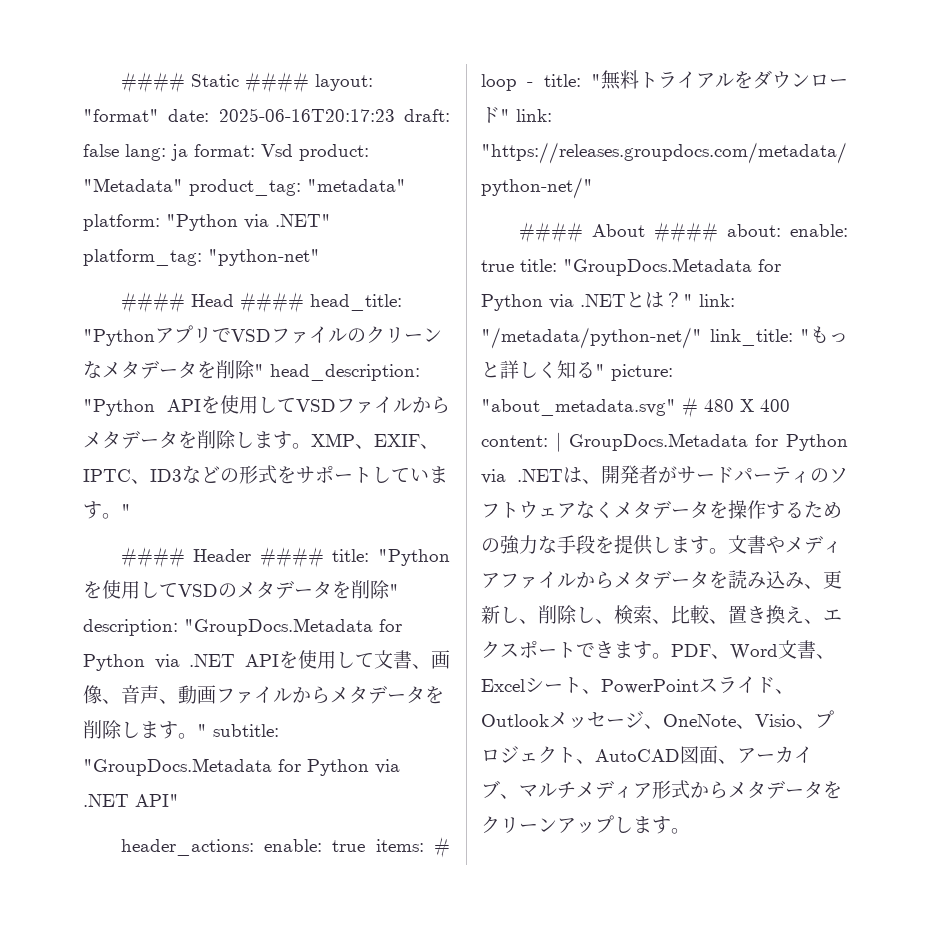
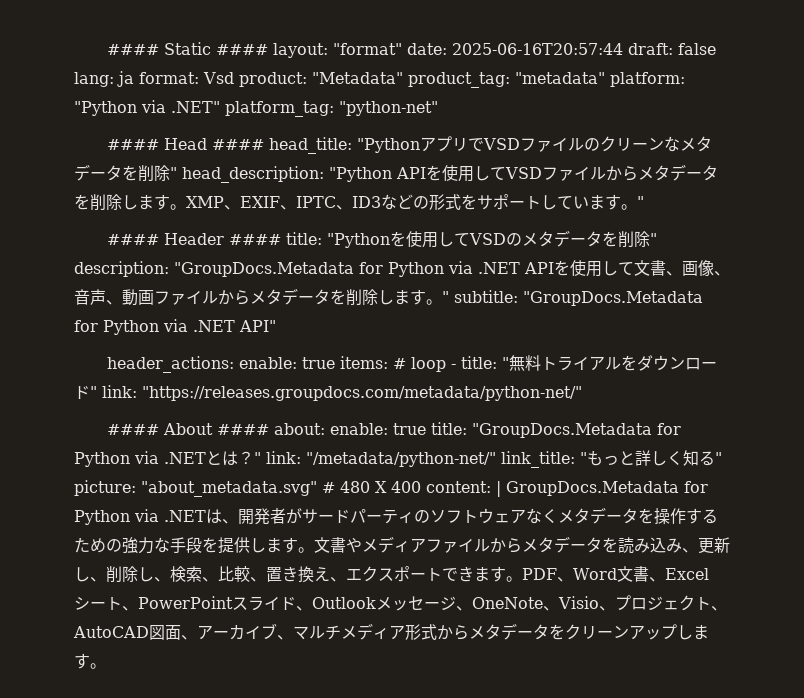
[218,108,395,122] 2025-06-16T20:17:23 -> [451,43,623,55] 2025-06-16T20:57:44

